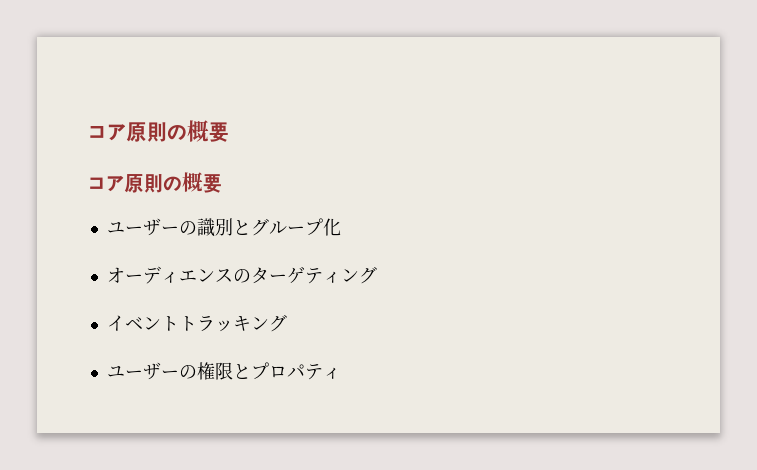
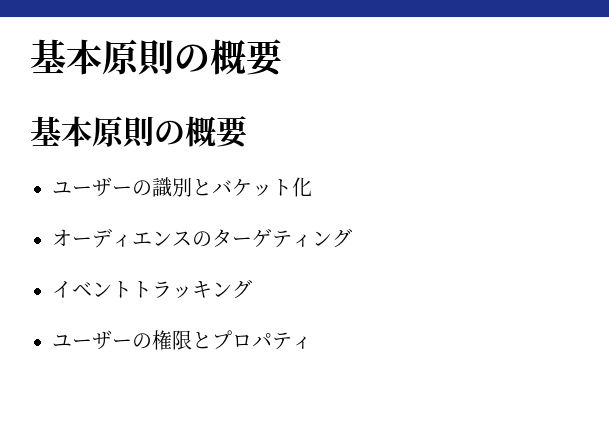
[87,120,229,142] [87,175,125,192] コア原則の概要 // コア -> [30,39,283,77] [30,116,92,147] 基本原則の概要 // 基本
[250,218,323,236] グループ -> [212,178,292,197] バケット

